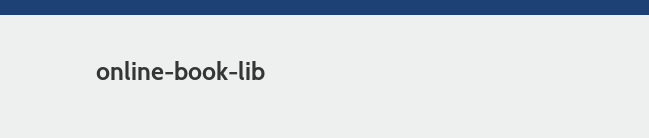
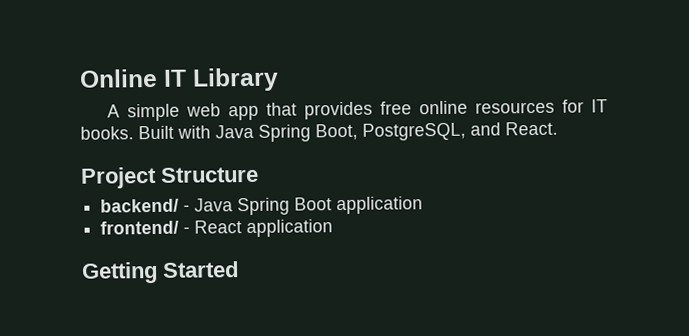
[96,61,265,80] online-book-lib -> [79,67,279,92] [106,99,608,122] [80,121,558,142] [80,166,259,189] [100,196,424,216] [100,219,334,238] [81,261,239,284] Online IT Library // A simple web app that provides free online resources for IT books. Built with Java Spring Boot, PostgreSQL, and React. // Project Structure // backend/ - Java Spring Boot application // frontend/ - React application // Getting Started

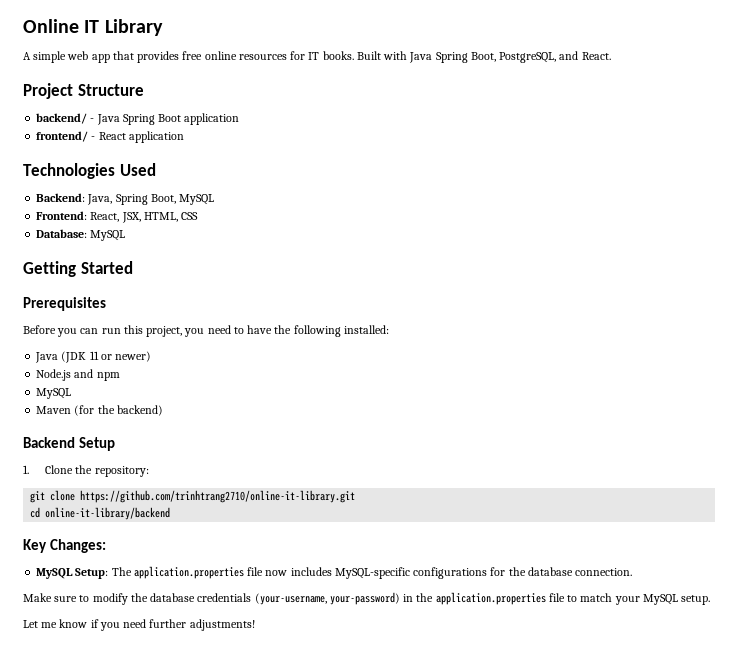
[81,261,239,284] Getting Started -> [23,163,156,179] [36,193,215,205] [36,211,199,223] [36,229,126,241] [23,261,133,277] [23,297,106,311] [23,325,389,337] [35,351,152,363] [36,369,120,381] [36,388,72,399] [36,405,163,416] [23,437,115,451] [23,465,149,477] [30,490,356,503] [30,507,171,520] [23,539,106,553] [36,566,633,579] [23,592,711,605] [23,619,255,631] Technologies Used // Backend: Java, Spring Boot, MySQL // Frontend: React, JSX, HTML, CSS // Database: MySQL // Getting Started // Prerequisites // Before you can run this project, you need to have the following installed: // Java (JDK 11 or newer) // Node.js and npm // MySQL // Maven (for the backend) // Backend Setup // 1. Clone the repository: // git clone https://github.com/trinhtrang2710/online-it-library.git // cd online-it-library/backend // Key Changes: // MySQL Setup: The application.properties file now includes MySQL-specific configurations for the database connection. // Make sure to modify the database credentials (your-username, your-password) in the application.properties file to match your MySQL setup. // Let me know if you need further adjustments!

